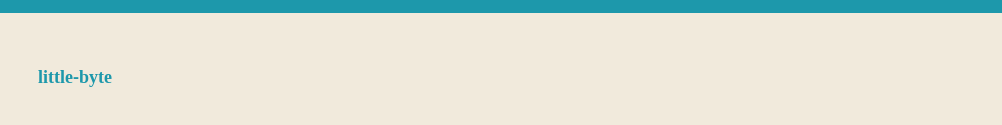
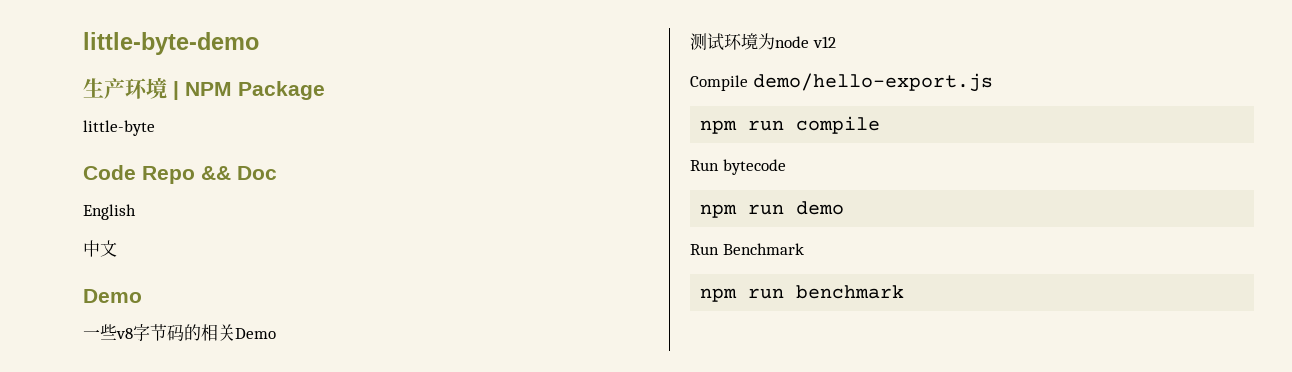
[38,70,112,87] little-byte -> [83,32,259,55] [83,78,325,100] [83,120,155,136] [83,165,277,184] [83,204,136,220] [83,240,117,257] [83,289,142,303] [83,324,276,341] [690,33,836,51] [690,73,993,92] [700,116,881,134] [690,159,786,175] [700,201,845,218] [690,243,804,255] [700,285,905,302] little-byte-demo // 生产环境 | NPM Package // little-byte // Code Repo && Doc // English // 中文 // Demo // 一些v8字节码的相关Demo // 测试环境为node v12 // Compile demo/hello-export.js // npm run compile // Run bytecode // npm run demo // Run Benchmark // npm run benchmark

